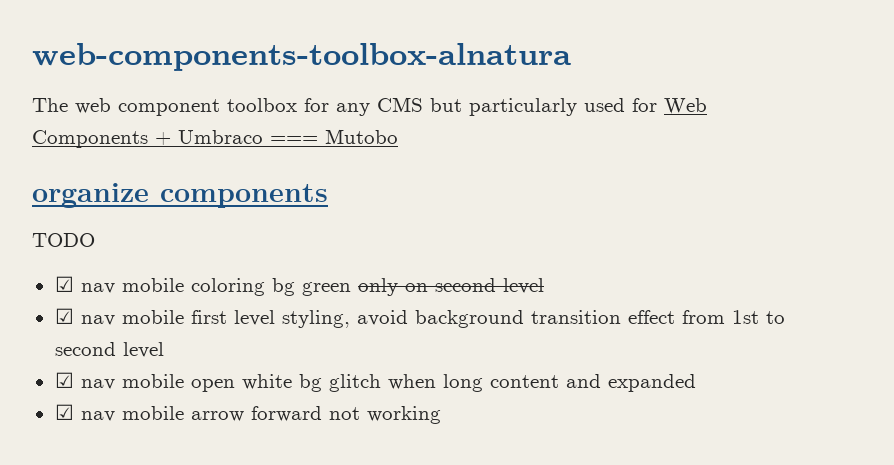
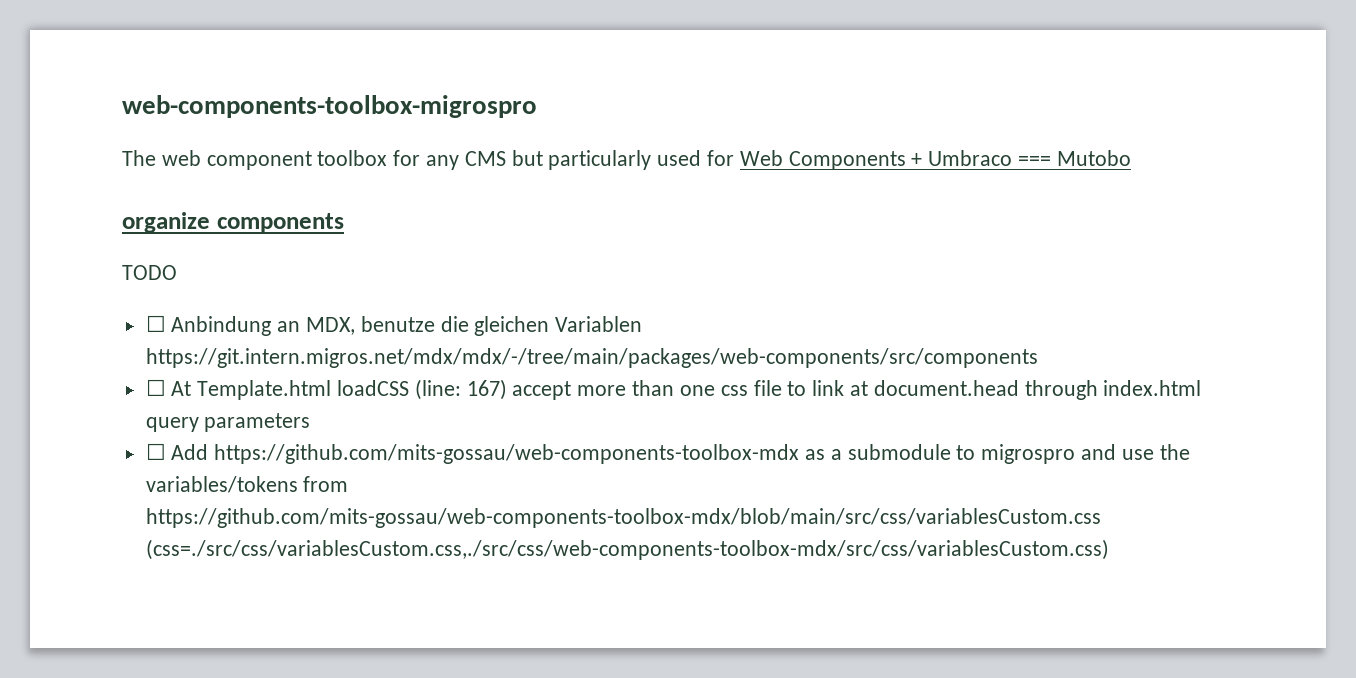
[32,43,571,71] web-components-toolbox-alnatura -> [122,95,537,118] web-components-toolbox-migrospro
[54,276,544,296] [54,308,785,328] [54,342,164,358] [54,372,696,392] [54,404,441,424] ☑ nav mobile coloring bg green only on second level // ☑ nav mobile first level styling, avoid background transition effect from 1st to second level // ☑ nav mobile open white bg glitch when long content and expanded // ☑ nav mobile arrow forward not working -> [145,315,643,336] [145,348,1038,368] [145,379,1202,400] [145,413,311,432] [145,443,1190,464] [145,476,349,493] [145,508,1101,528] [145,539,1109,560] ☐ Anbindung an MDX, benutze die gleichen Variablen https://git.intern.migros.net/mdx/mdx/-/tree/main/packages/web-components/src/components // ☐ At Template.html loadCSS (line: 167) accept more than one css file to link at document.head through index.html query parameters // ☐ Add https://github.com/mits-gossau/web-components-toolbox-mdx as a submodule to migrospro and use the variables/tokens from https://github.com/mits-gossau/web-components-toolbox-mdx/blob/main/src/css/variablesCustom.css (css=./src/css/variablesCustom.css,./src/css/web-components-toolbox-mdx/src/css/variablesCustom.css)

